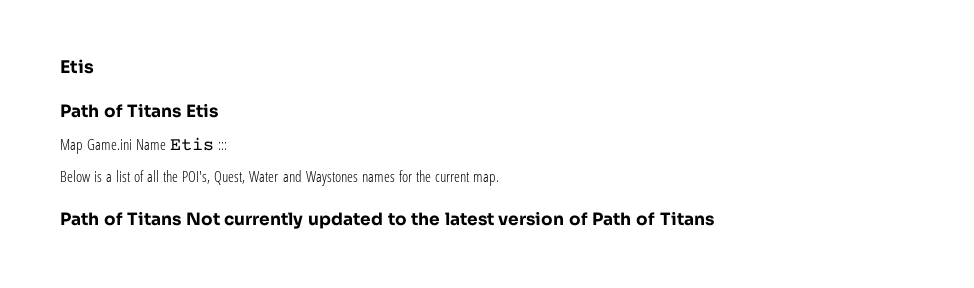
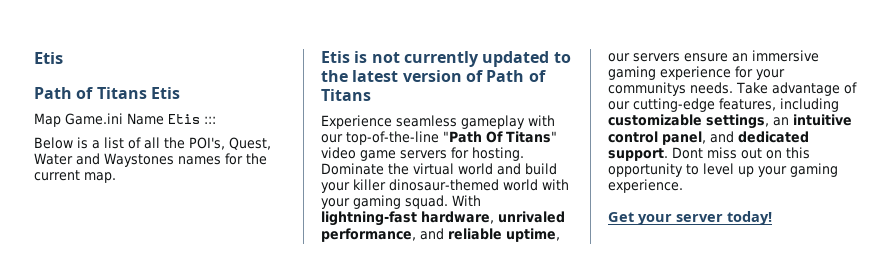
[60,211,220,226] Path of Titans Not -> [321,51,400,63] Etis is not
(714, 218) none -> [321,115,555,129] [321,131,557,145] [321,147,524,161] [321,163,557,175] [321,179,569,193] [321,195,481,209] [321,211,565,226] [321,228,560,242] [608,50,819,62] [608,66,785,80] [608,82,857,96] [608,98,839,112] [608,114,852,129] [608,131,809,145] [608,147,810,161] [608,163,838,177] [608,179,683,193] [608,211,772,225] // Experience seamless gameplay with our top-of-the-line "Path Of Titans" video game servers for hosting. Dominate the virtual world and build your killer dinosaur-themed world with your gaming squad. With lightning-fast hardware, unrivaled performance, and reliable uptime, our servers ensure an immersive gaming experience for your communitys needs. Take advantage of our cutting-edge features, including customizable settings, an intuitive control panel, and dedicated support. Dont miss out on this opportunity to level up your gaming experience. // Get your server today!

